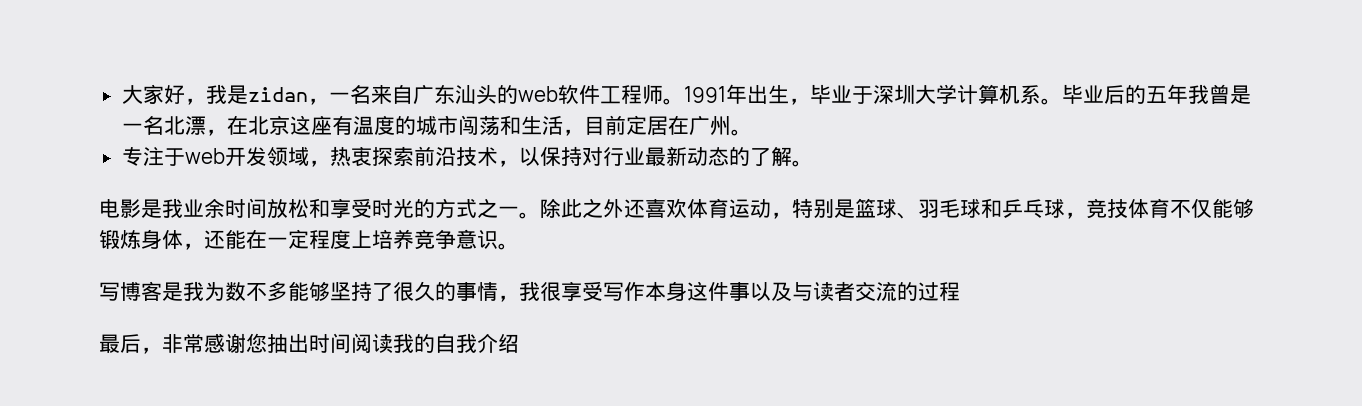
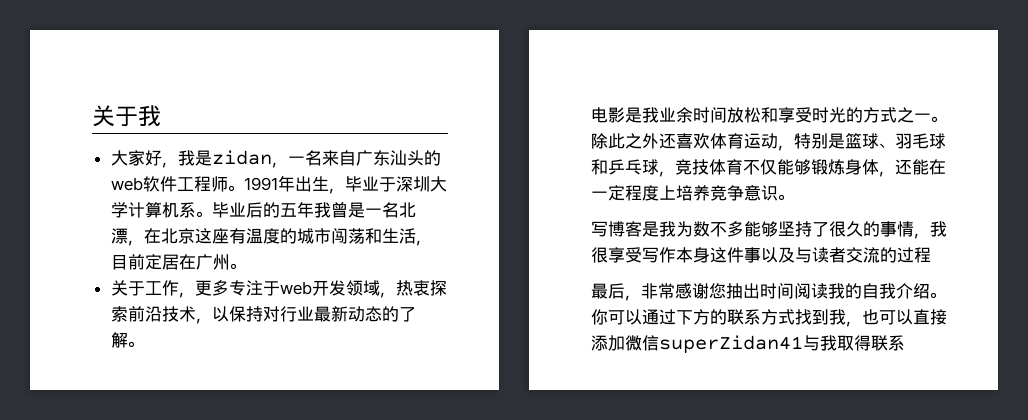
(121, 94) none -> [92,105,161,127] 关于我 //
(752, 132) none -> [110,280,229,298] 关于工作，更多
(519, 343) none -> [930,292,946,298] [591,309,947,327] [591,335,905,353] 。你可以通过下方的联系方式找到我，也可以直接添加微信superZidan41与我取得联系

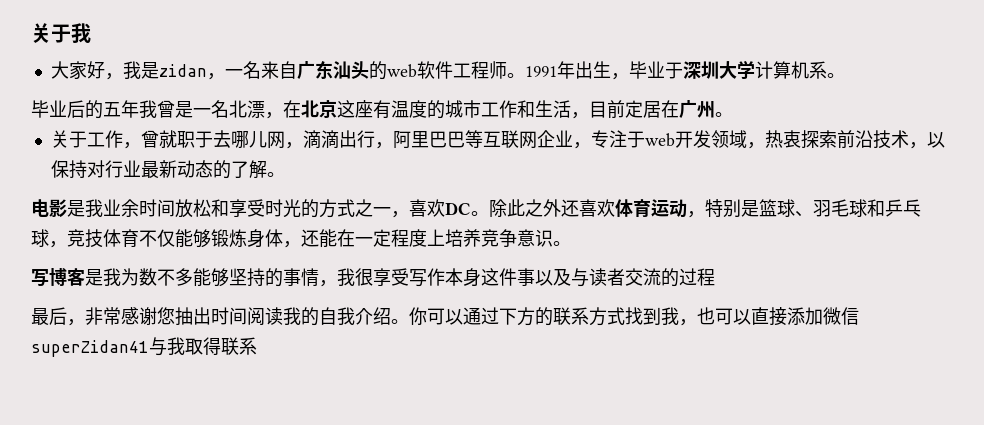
(212, 214) none -> (845, 75) //
[330,228,365,244] 闯荡 -> [481,100,517,118] 工作
[194,280,229,296] 更多 -> [140,130,591,149] 曾就职于去哪儿网，滴滴出行，阿里巴巴等互联网企业，
(931, 117) none -> [391,199,471,218] ，喜欢DC
[812,221,863,237] 了很久 -> (265, 277) none

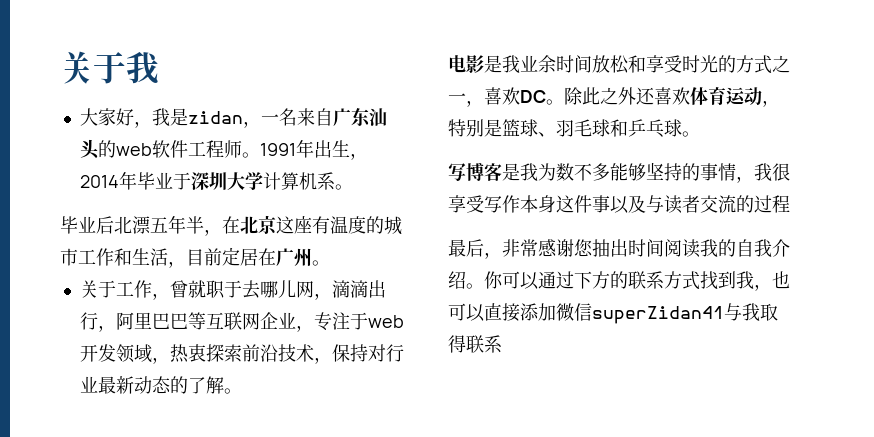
(629, 76) none -> [79,171,137,190] 2014年
[85,100,265,119] 的五年我曾是一名北漂 -> [114,215,204,234] 北漂五年半
[926,132,945,148] 以 -> (332, 360) none
[49,229,553,248] ，竞技体育不仅能够锻炼身体，还能在一定程度上培养竞争意识 -> (682, 128) none

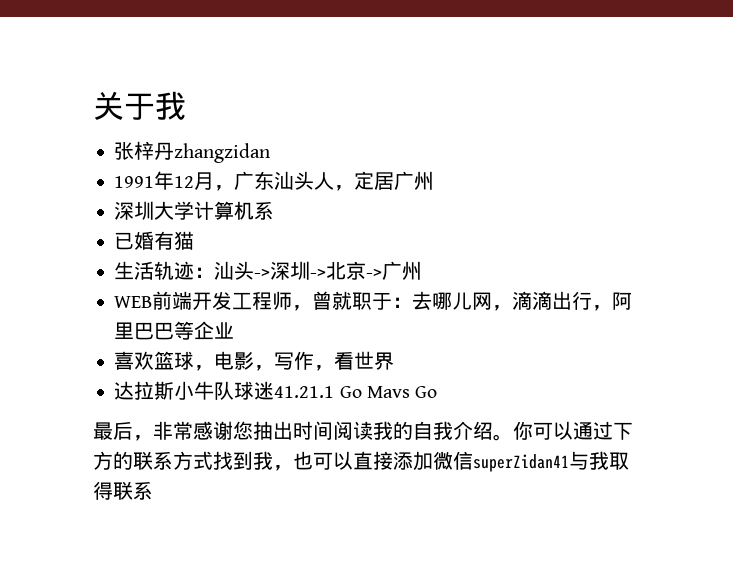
[79,108,387,128] [79,139,368,160] [79,171,353,190] [60,215,402,236] [60,247,330,268] [79,280,152,298] 大家好，我是zidan，一名来自广东汕头的web软件工程师。1991年出生，2014年毕业于深圳大学计算机系。 // 毕业后北漂五年半，在北京这座有温度的城市工作和生活，目前定居在广州。 // 关于工作 -> [114,141,271,163] [114,171,435,191] [114,201,275,220] [114,231,195,250] [114,261,423,281] [114,291,293,310] 张梓丹zhangzidan // 1991年12月，广东汕头人，定居广州 // 深圳大学计算机系 // 已婚有猫 // 生活轨迹：汕头->深圳->北京->广州 // WEB前端开发工程师
(242, 289) none -> [392,297,413,308] ：
[205,312,260,330] 互联网 -> (195, 330) none
[295,312,404,332] [79,344,404,364] [79,376,242,394] [448,55,790,74] [448,87,780,107] [448,119,700,138] [448,162,790,183] [448,195,790,214] ，专注于web开发领域，热衷探索前沿技术，保持对行业最新动态的了解。 // 电影是我业余时间放松和享受时光的方式之一，喜欢DC。除此之外还喜欢体育运动，特别是篮球、羽毛球和乒乓球。 // 写博客是我为数不多能够坚持的事情，我很享受写作本身这件事以及与读者交流的过程 -> [114,351,395,371] [114,381,438,400] // 喜欢篮球，电影，写作，看世界 // 达拉斯小牛队球迷41.21.1 Go Mavs Go

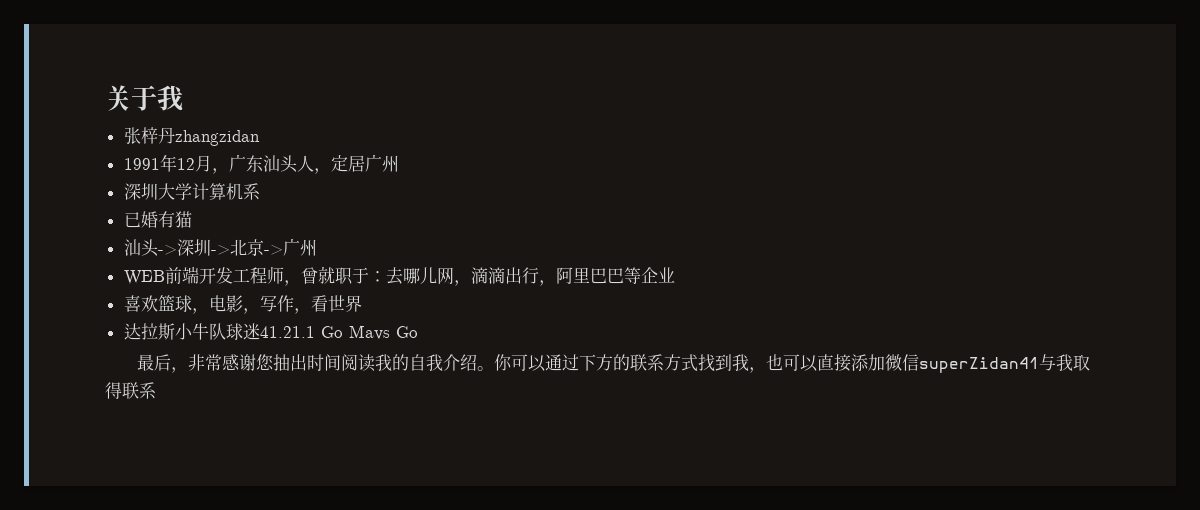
[114,261,215,280] 生活轨迹： -> (192, 219) none

